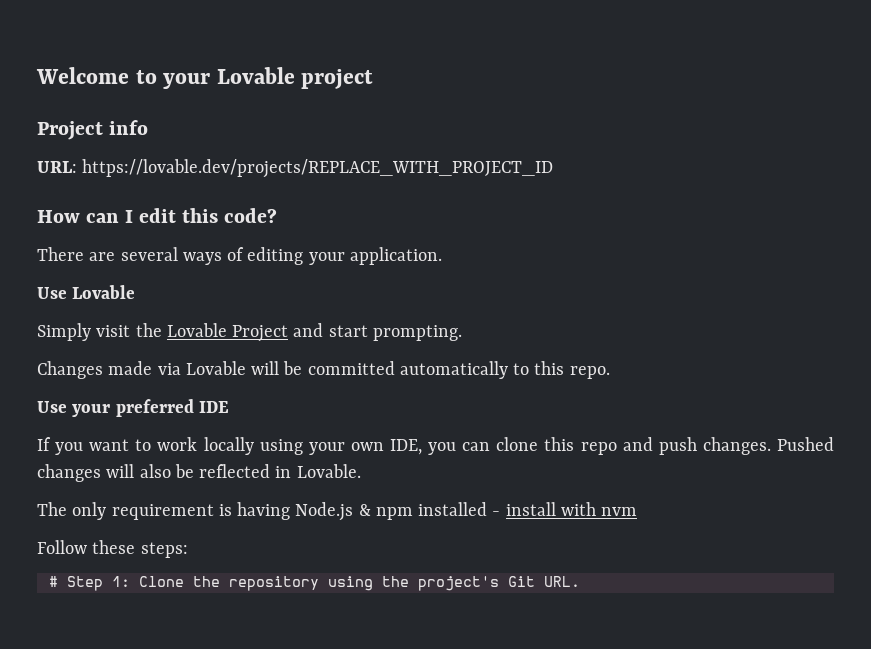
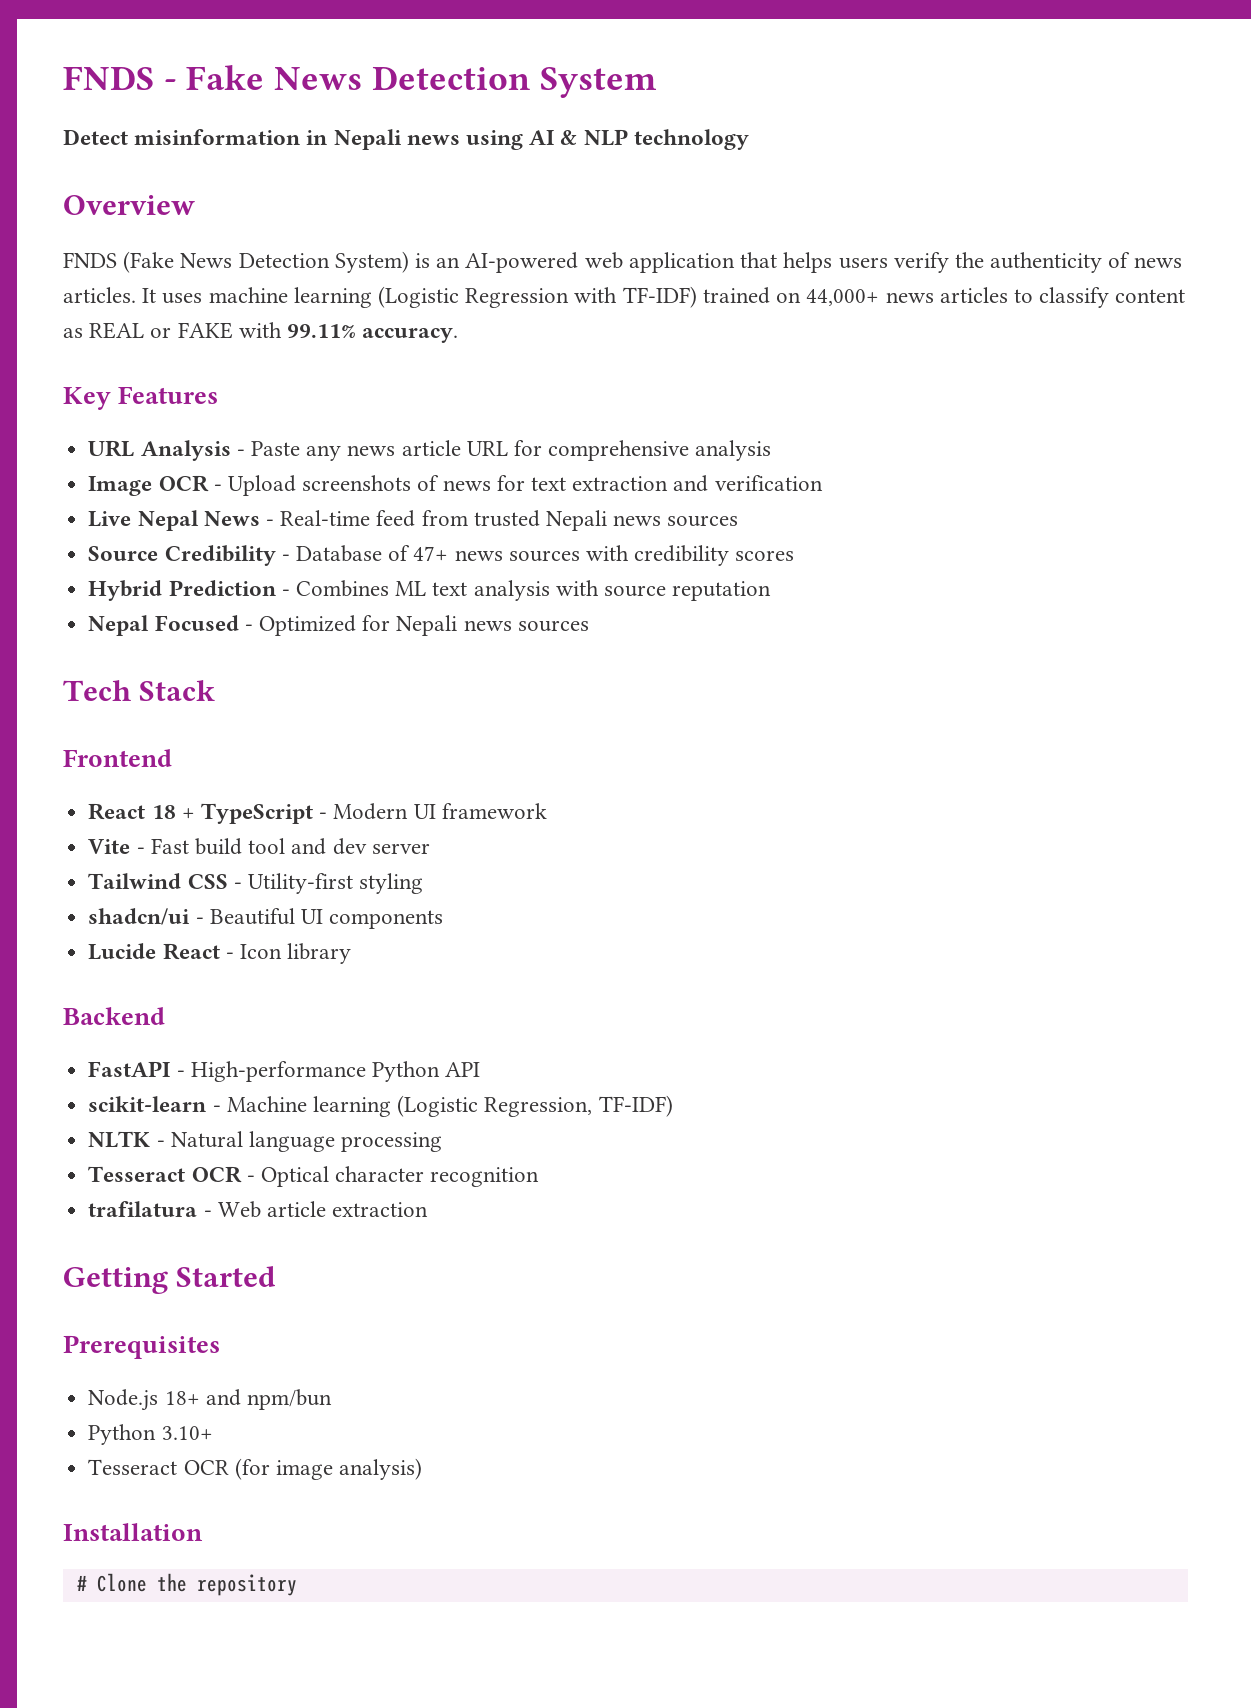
[36,67,374,89] [37,120,149,140] [37,159,554,178] [37,208,278,223] [37,247,442,265] [37,285,136,299] [37,323,462,342] [37,361,610,379] [37,399,229,417] [37,437,834,455] [37,464,361,482] [37,502,638,521] [37,540,188,558] Welcome to your Lovable project // Project info // URL: https://lovable.dev/projects/REPLACE_WITH_PROJECT_ID // How can I edit this code? // There are several ways of editing your application. // Use Lovable // Simply visit the Lovable Project and start prompting. // Changes made via Lovable will be committed automatically to this repo. // Use your preferred IDE // If you want to work locally using your own IDE, you can clone this repo and push changes. Pushed changes will also be reflected in Lovable. // The only requirement is having Node.js & npm installed - install with nvm // Follow these steps: -> [63,65,657,98] [63,129,749,150] [63,195,195,215] [63,251,1182,273] [63,286,1186,308] [63,322,459,343] [63,386,219,410] [88,440,772,461] [88,475,823,496] [88,510,739,531] [88,545,795,566] [88,580,772,601] [88,615,589,636] [63,680,216,701] [63,749,172,767] [88,803,547,824] [88,838,430,855] [88,873,424,894] [88,908,444,929] [88,943,352,964] [63,1007,165,1025] [88,1061,481,1082] [88,1095,673,1117] [88,1131,443,1152] [88,1166,540,1187] [88,1201,429,1218] [63,1266,277,1294] [63,1335,220,1359] [88,1389,332,1411] [88,1424,213,1445] [88,1458,423,1480] [63,1523,203,1541] FNDS - Fake News Detection System // Detect misinformation in Nepali news using AI & NLP technology // Overview // FNDS (Fake News Detection System) is an AI-powered web application that helps users verify the authenticity of news articles. It uses machine learning (Logistic Regression with TF-IDF) trained on 44,000+ news articles to classify content as REAL or FAKE with 99.11% accuracy. // Key Features // URL Analysis - Paste any news article URL for comprehensive analysis // Image OCR - Upload screenshots of news for text extraction and verification // Live Nepal News - Real-time feed from trusted Nepali news sources // Source Credibility - Database of 47+ news sources with credibility scores // Hybrid Prediction - Combines ML text analysis with source reputation // Nepal Focused - Optimized for Nepali news sources // Tech Stack // Frontend // React 18 + TypeScript - Modern UI framework // Vite - Fast build tool and dev server // Tailwind CSS - Utility-first styling // shadcn/ui - Beautiful UI components // Lucide React - Icon library // Backend // FastAPI - High-performance Python API // scikit-learn - Machine learning (Logistic Regression, TF-IDF) // NLTK - Natural language processing // Tesseract OCR - Optical character recognition // trafilatura - Web article extraction // Getting Started // Prerequisites // Node.js 18+ and npm/bun // Python 3.10+ // Tesseract OCR (for image analysis) // Installation
[66,576,130,591] Step 1: -> (87, 1583) none
[327,576,580,591] using the project's Git URL. -> (297, 1585) none

